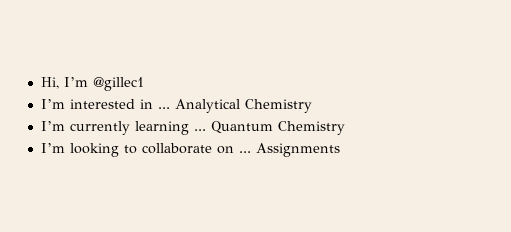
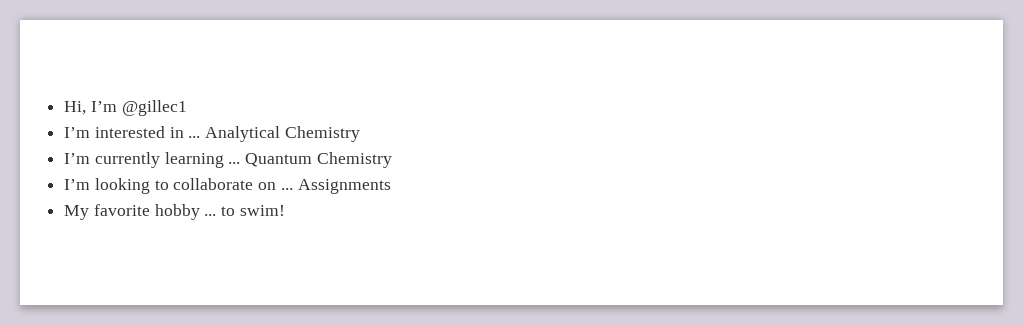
(340, 150) none -> [64,204,285,220] // My favorite hobby ... to swim!

